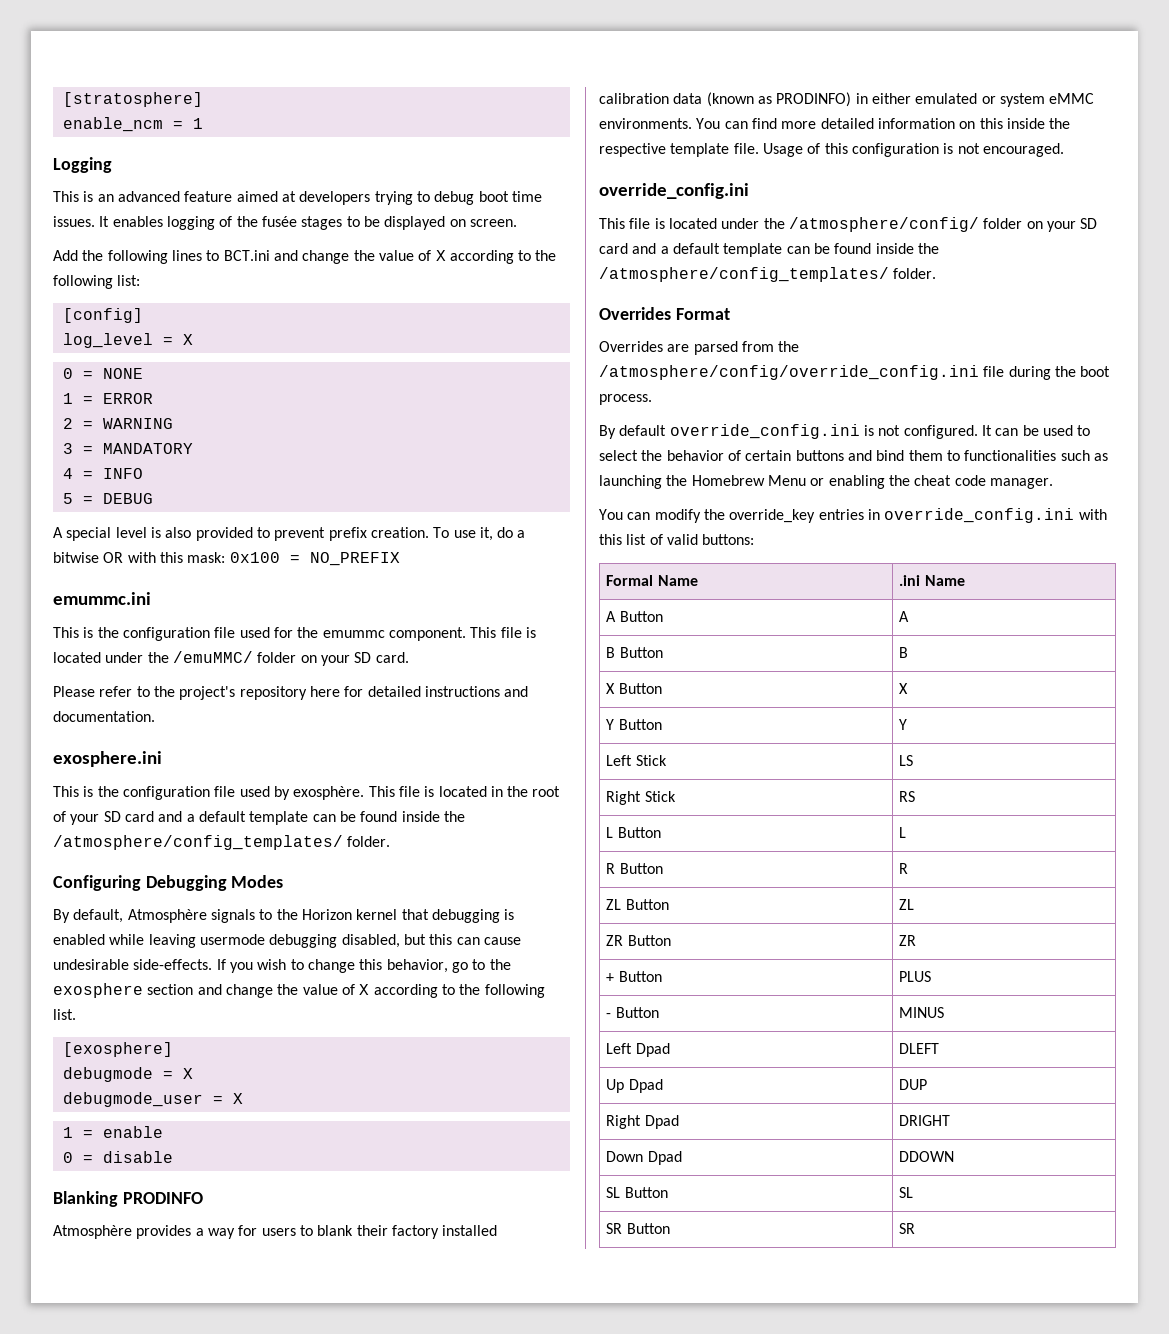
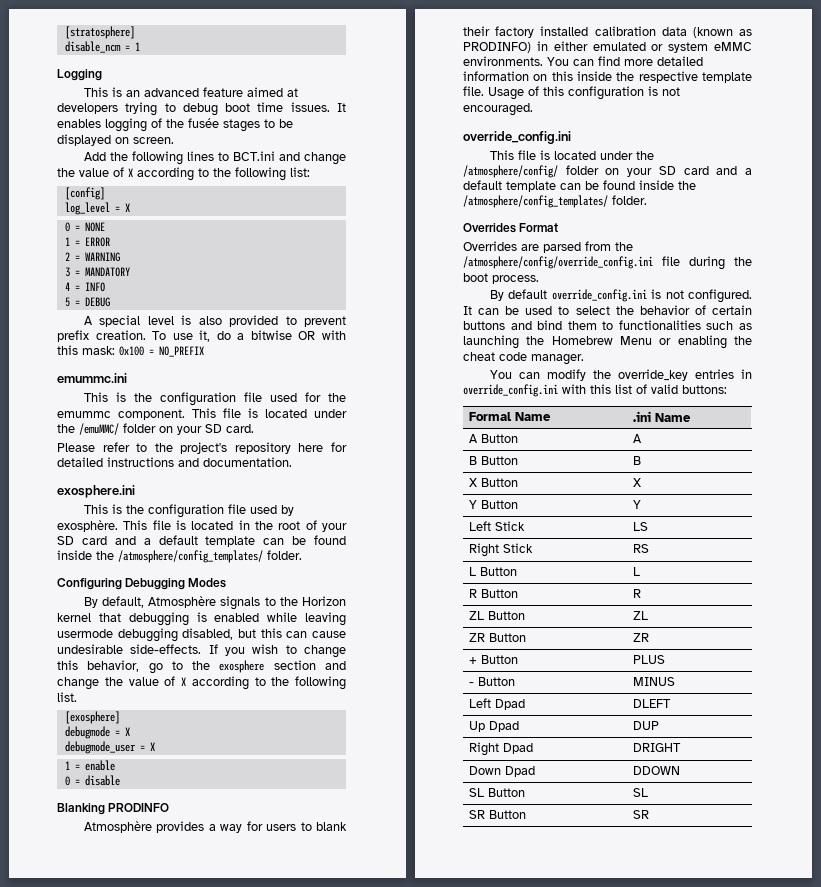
[62,117,163,132] enable_ncm -> [64,41,121,53] disable_ncm

